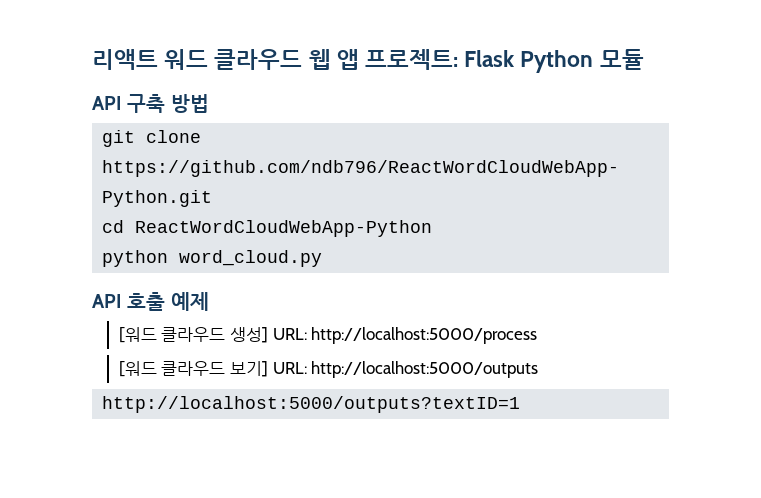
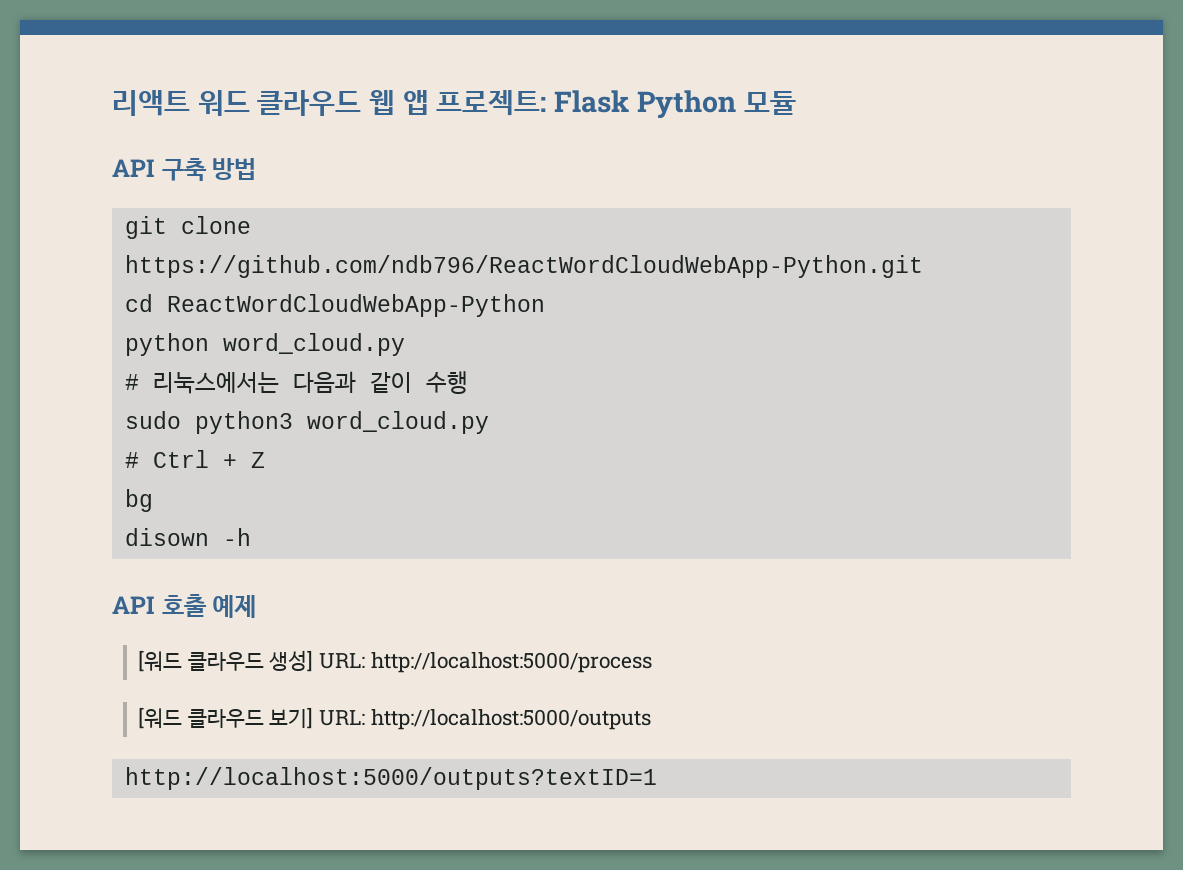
(323, 258) none -> [124,371,468,394] [124,411,489,434] [124,450,265,468] [124,489,153,512] [124,528,251,546] // # 리눅스에서는 다음과 같이 수행 // sudo python3 word_cloud.py // # Ctrl + Z // bg // disown -h

